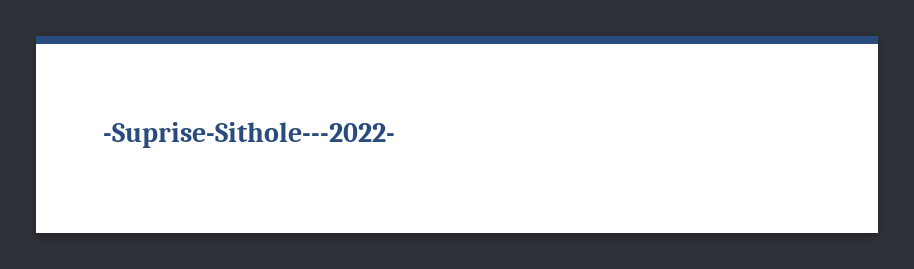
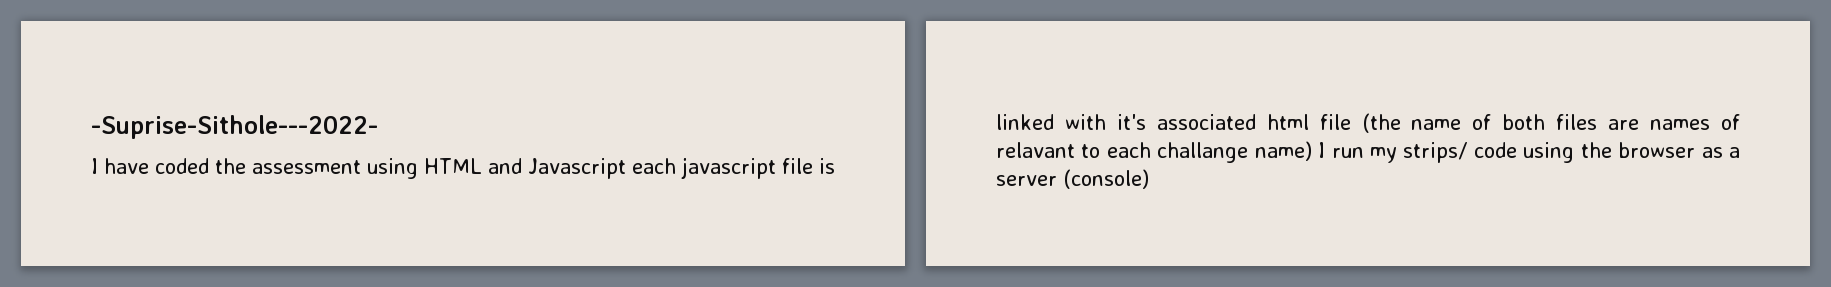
(395, 135) none -> [91,157,835,179] [996,113,1740,133] [996,141,1740,163] [996,169,1149,189] // I have coded the assessment using HTML and Javascript each javascript file is linked with it's associated html file (the name of both files are names of relavant to each challange name) I run my strips/ code using the browser as a server (console)

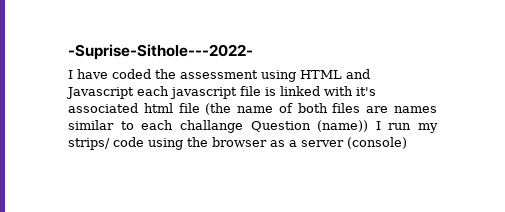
[1720,114,1740,130] [996,142,1075,158] of relavant -> [68,120,114,130] similar
[1254,141,1312,161] name) -> [250,120,369,132] Question (name))

